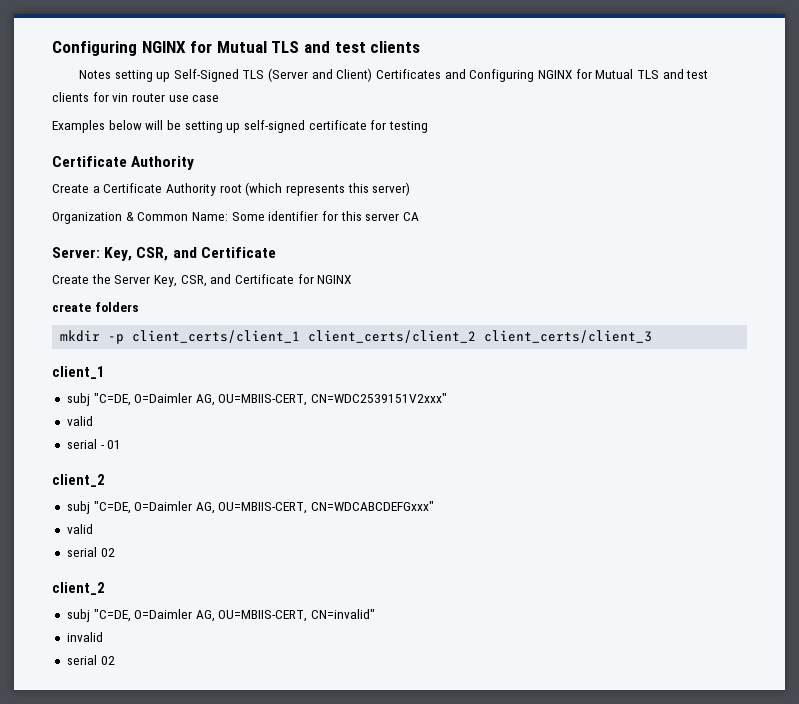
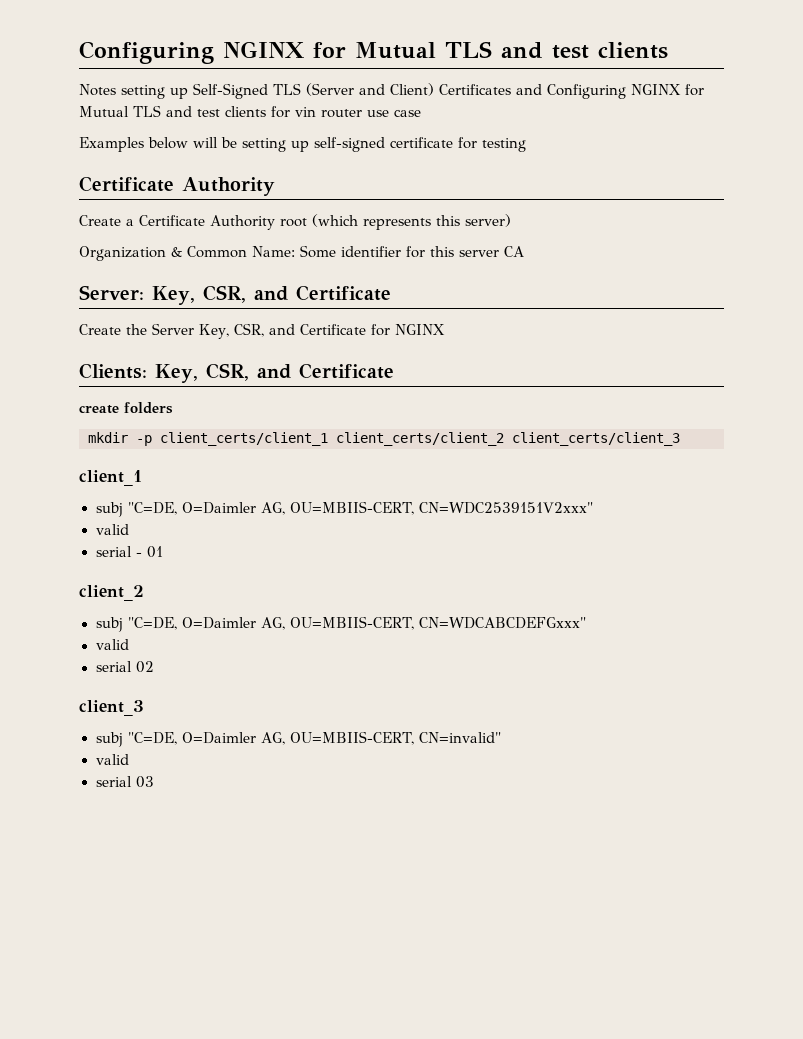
(352, 279) none -> [79,363,394,383] // Clients: Key, CSR, and Certificate
[52,582,104,595] client_2 -> [79,700,144,716] client_3
[66,632,103,642] [66,655,115,665] invalid // serial 02 -> [95,754,129,765] [95,776,154,788] valid // serial 03

